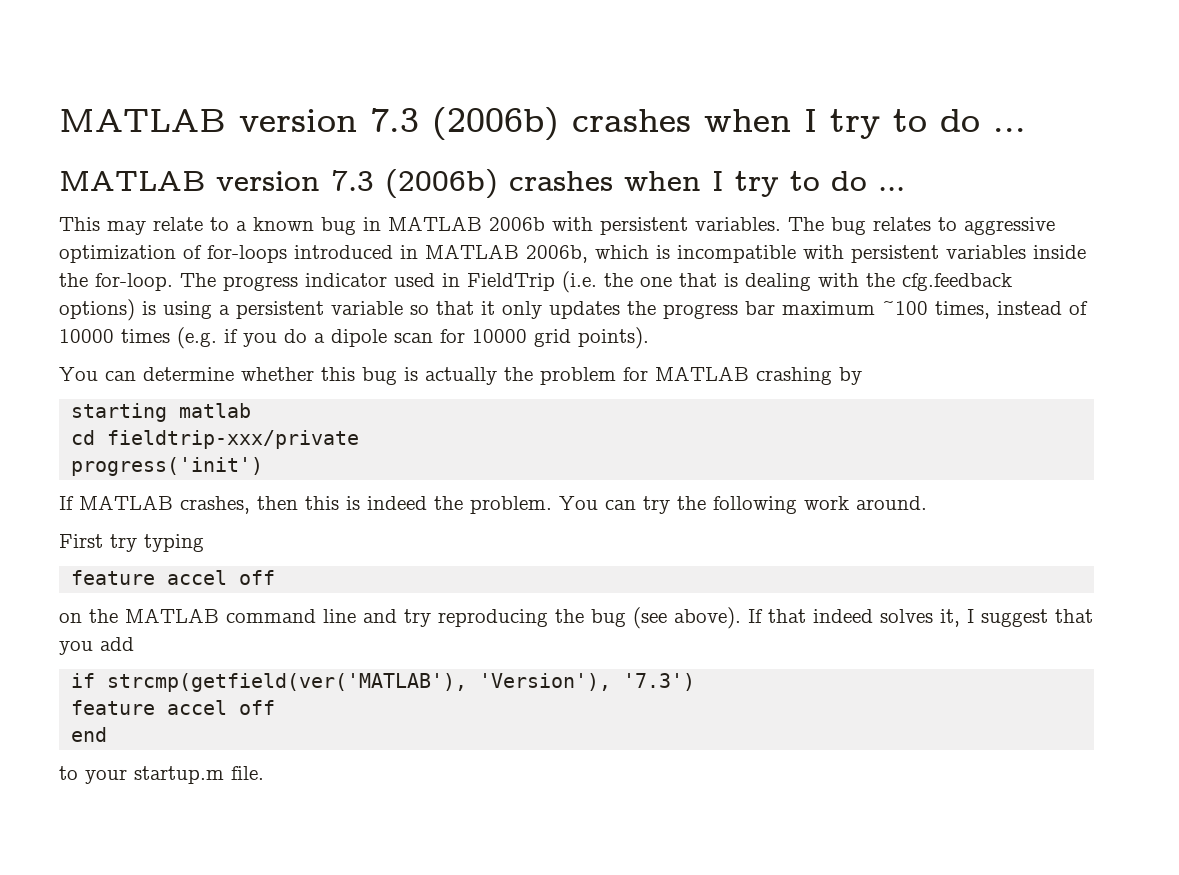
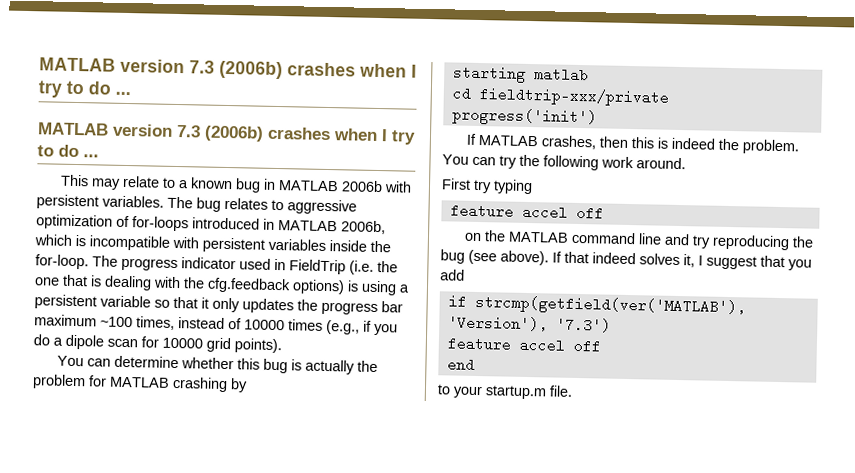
[177,327,217,349] (e.g. -> [326,320,360,335] (e.g.,

